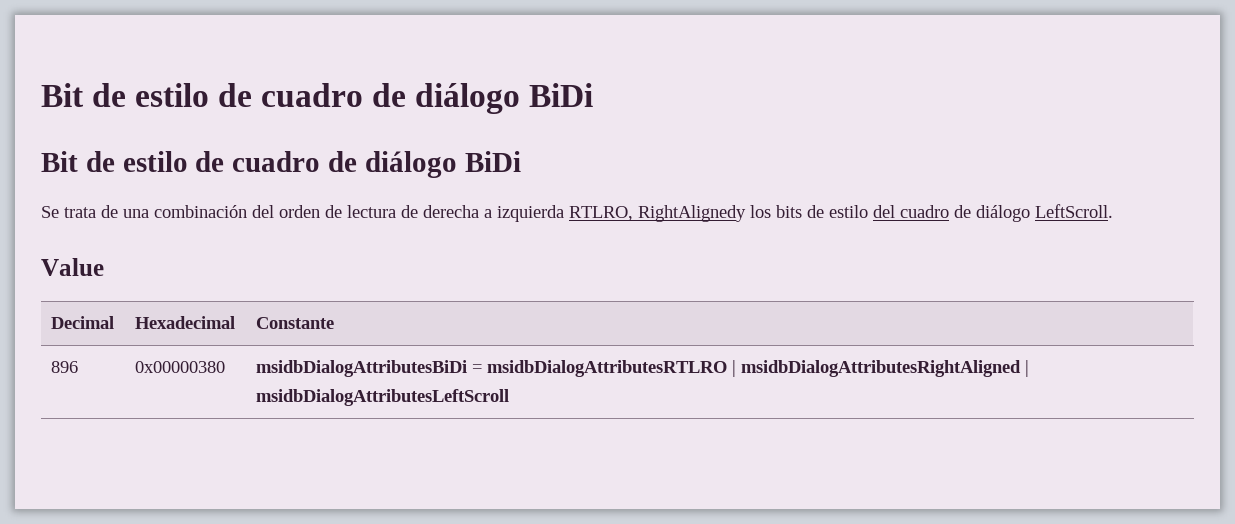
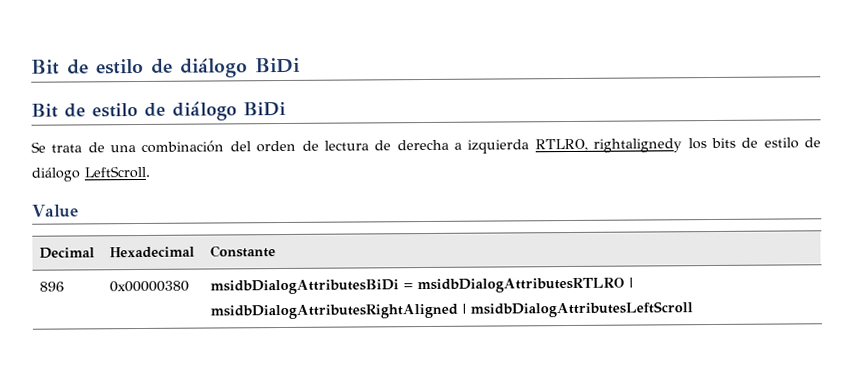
[41,83,407,107] Bit de estilo de cuadro de -> [31,58,173,75] Bit de estilo de
[232,151,358,172] cuadro de -> (166, 109) none
[638,205,746,222] RightAlignedy -> [593,138,683,153] rightalignedy
[873,205,949,218] del cuadro -> (799, 143) none

